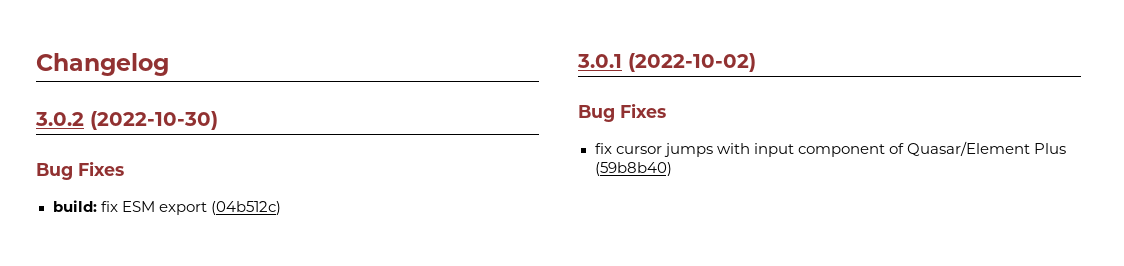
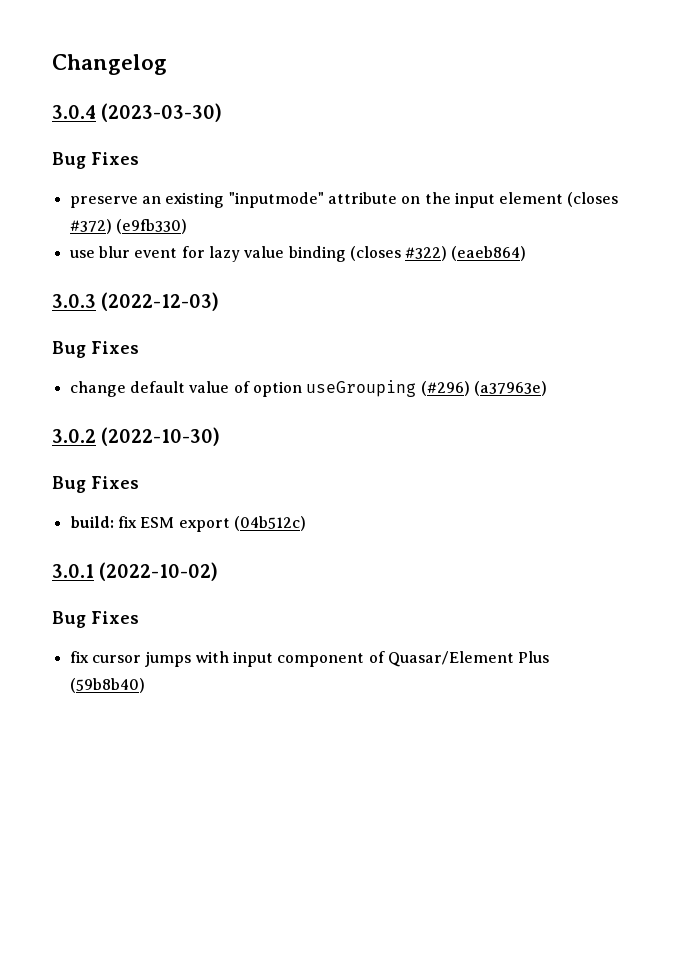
(169, 64) none -> [52,103,223,122] [52,152,139,169] [69,192,619,208] [69,219,187,234] [69,246,527,262] [52,292,220,311] [52,341,139,358] [69,380,547,397] // 3.0.4 (2023-03-30) // Bug Fixes // preserve an existing "inputmode" attribute on the input element (closes #372) (e9fb330) // use blur event for lazy value binding (closes #322) (eaeb864) // 3.0.3 (2022-12-03) // Bug Fixes // change default value of option useGrouping (#296) (a37963e)

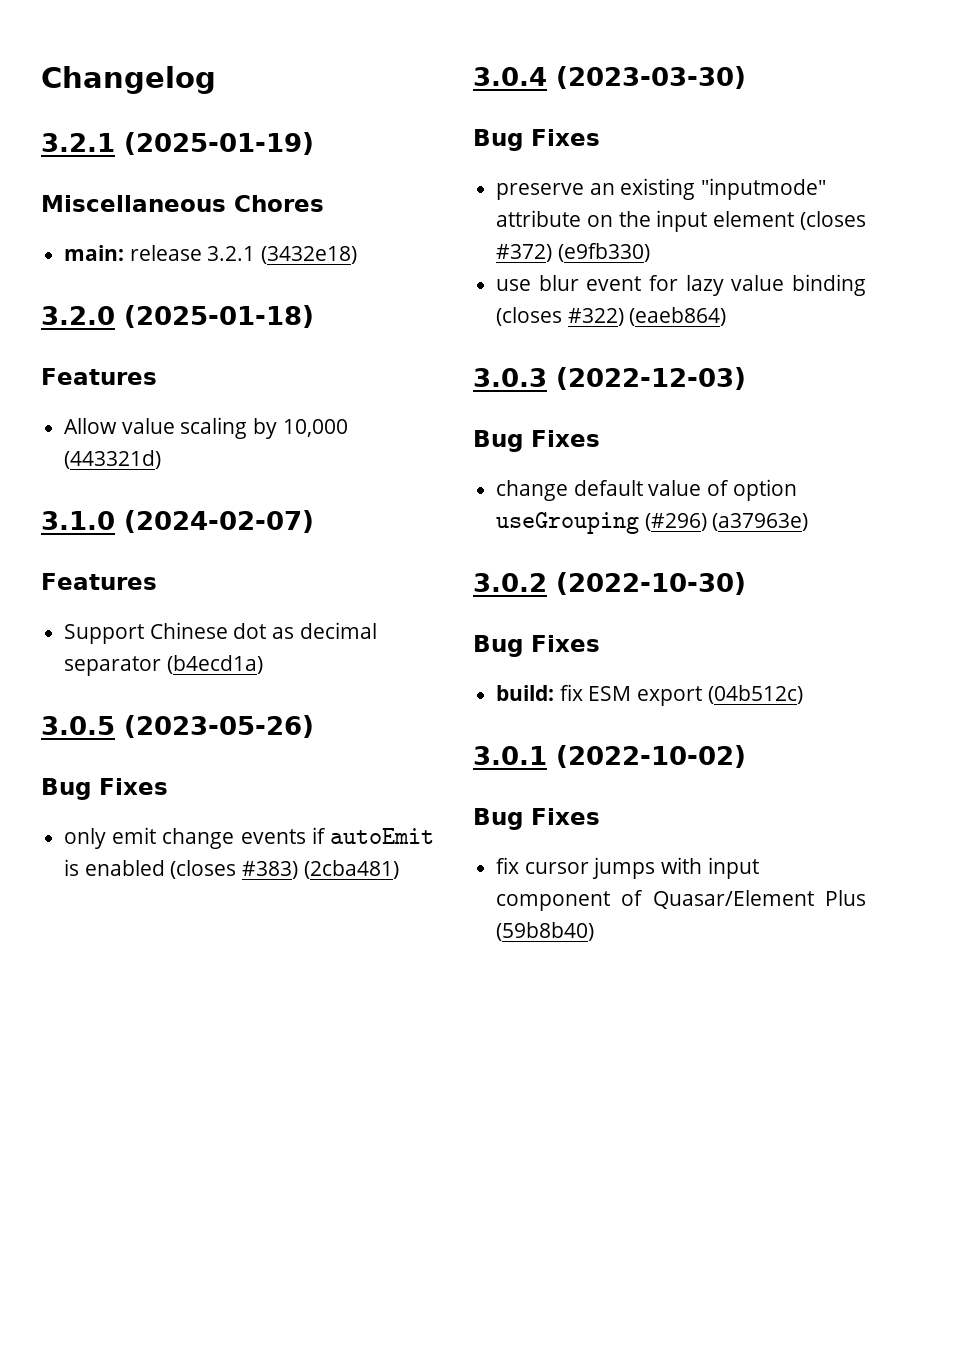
(167, 64) none -> [41,132,314,155] [41,195,324,212] [64,245,358,264] [41,305,314,328] [41,368,157,385] [64,417,348,439] [64,450,162,469] [41,510,314,533] [41,573,157,590] [64,622,377,644] [64,655,263,676] [41,715,314,738] [41,778,168,800] [64,827,434,849] [64,859,399,879] // 3.2.1 (2025-01-19) // Miscellaneous Chores // main: release 3.2.1 (3432e18) // 3.2.0 (2025-01-18) // Features // Allow value scaling by 10,000 (443321d) // 3.1.0 (2024-02-07) // Features // Support Chinese dot as decimal separator (b4ecd1a) // 3.0.5 (2023-05-26) // Bug Fixes // only emit change events if autoEmit is enabled (closes #383) (2cba481)

